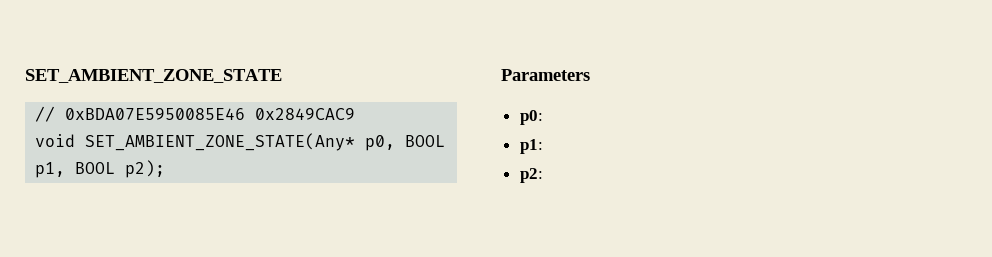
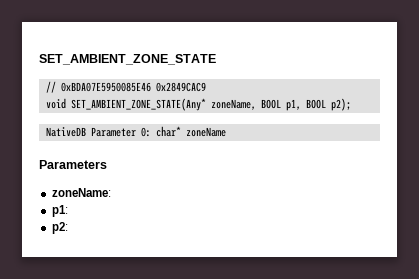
[365,135,396,151] p0, -> [210,99,256,110] zoneName,
(166, 169) none -> [45,126,226,137] // NativeDB Parameter 0: char* zoneName
[519,110,543,125] p0: -> [51,188,111,197] zoneName:

